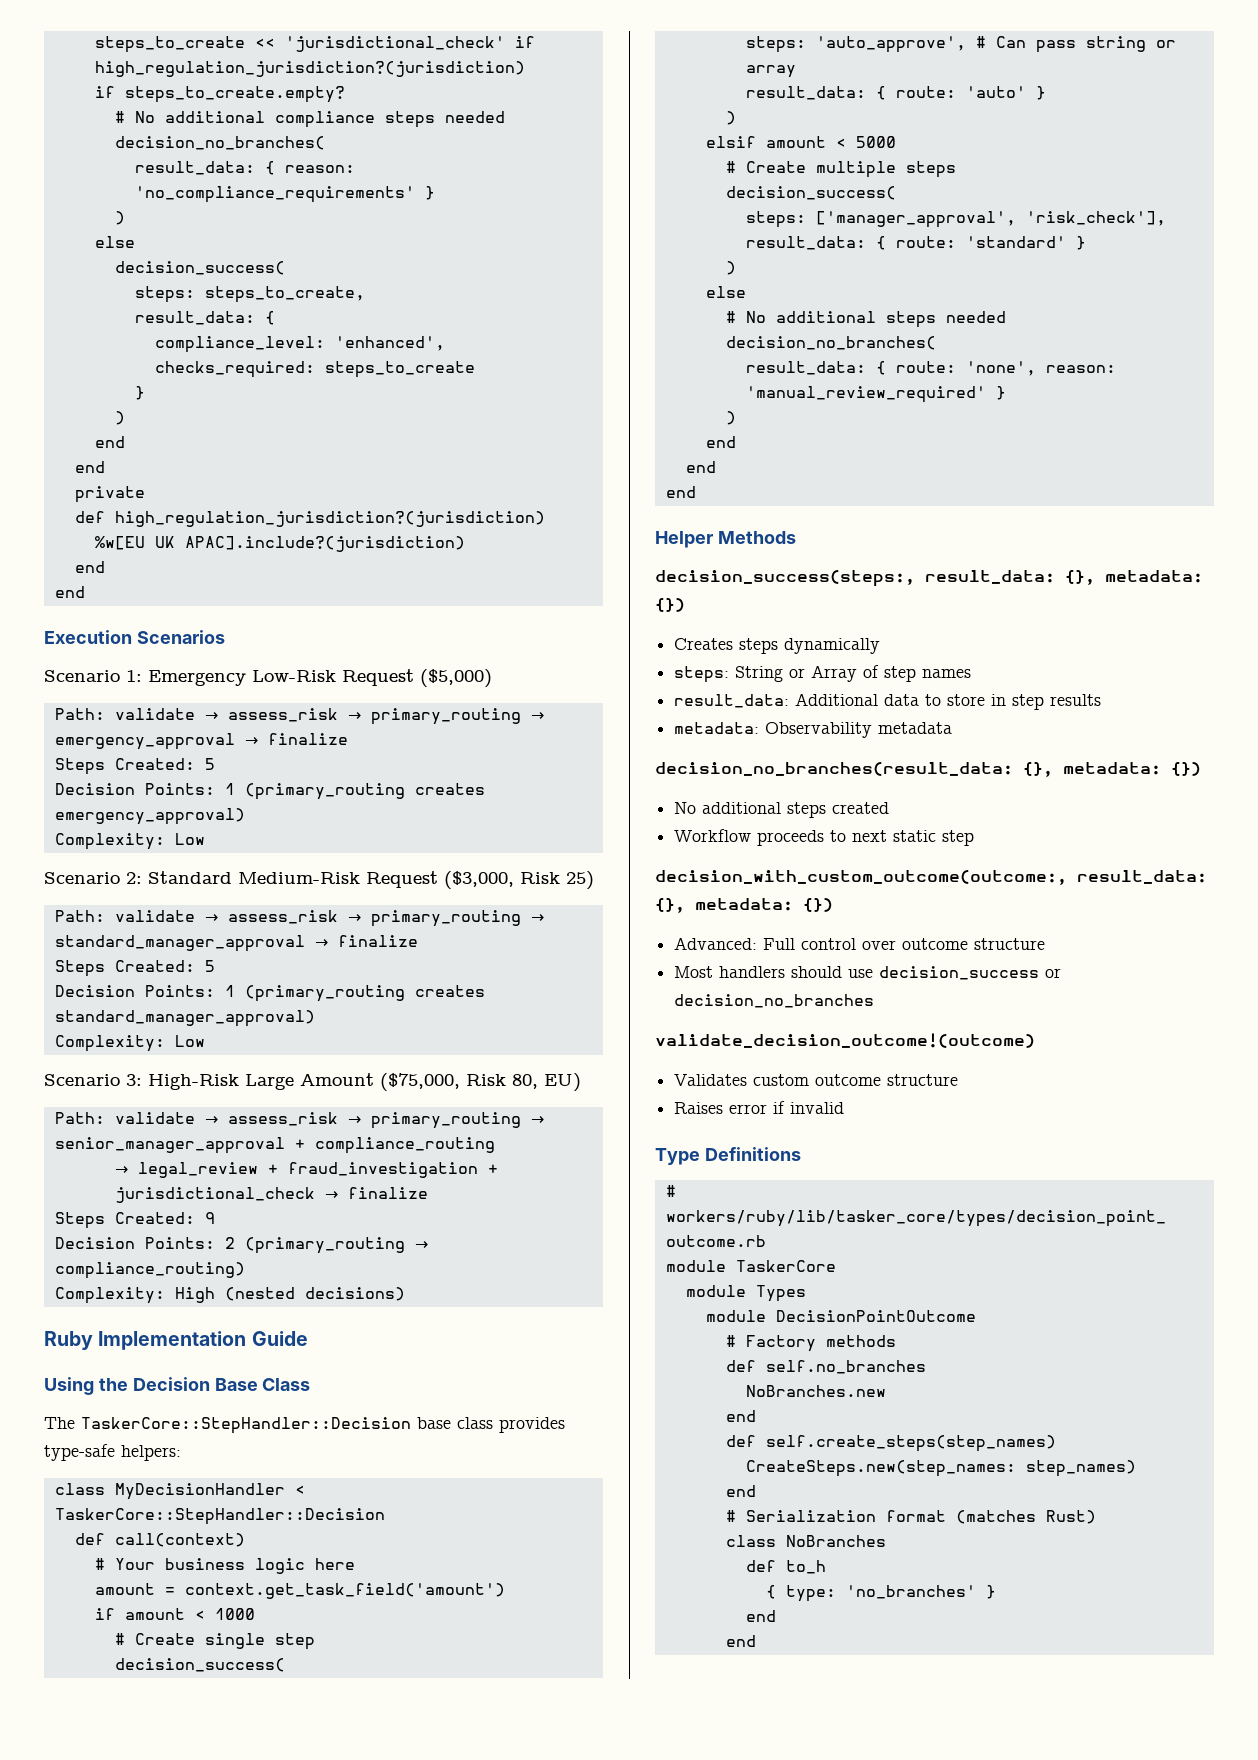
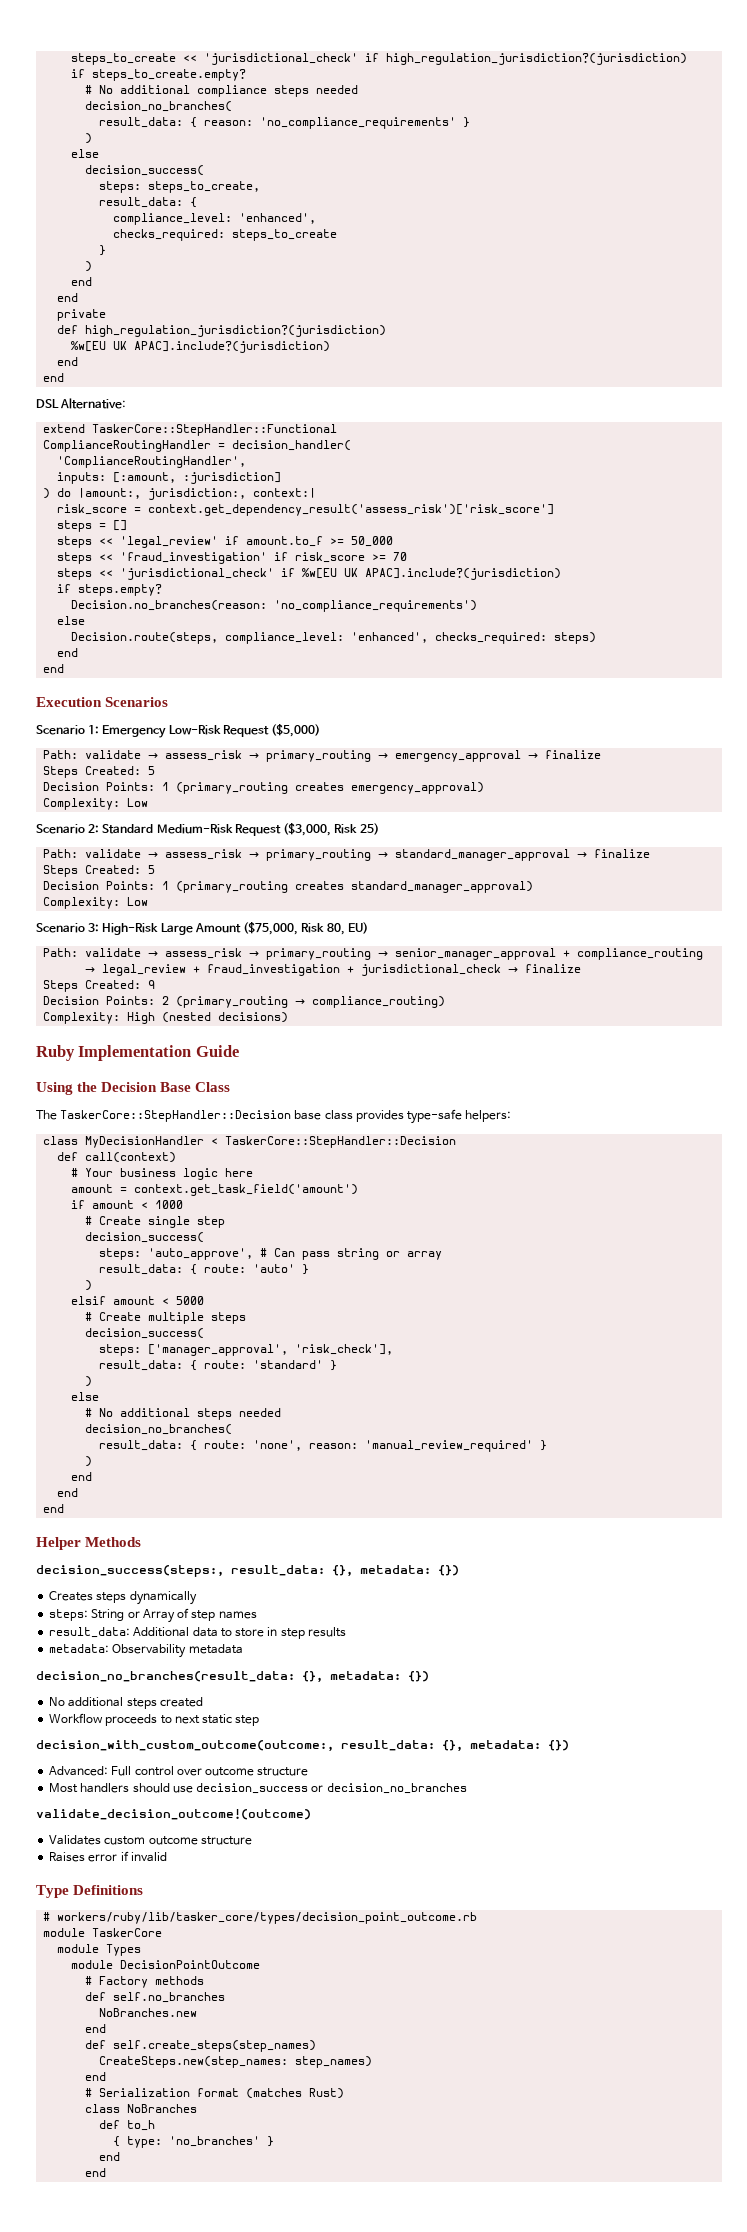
(85, 592) none -> [36,398,127,409] [43,424,338,436] [43,440,352,452] [57,456,247,468] [57,472,282,484] [43,488,317,500] [57,504,555,516] [57,520,128,532] [57,536,394,548] [57,552,408,564] [57,568,562,580] [57,584,163,596] [71,600,478,612] [57,616,86,625] [71,632,597,644] [57,648,79,657] [43,664,65,673] // DSL Alternative: // extend TaskerCore::StepHandler::Functional // ComplianceRoutingHandler = decision_handler( // 'ComplianceRoutingHandler', // inputs: [:amount, :jurisdiction] // ) do |amount:, jurisdiction:, context:| // risk_score = context.get_dependency_result('assess_risk')['risk_score'] // steps = [] // steps << 'legal_review' if amount.to_f >= 50_000 // steps << 'fraud_investigation' if risk_score >= 70 // steps << 'jurisdictional_check' if %w[EU UK APAC].include?(jurisdiction) // if steps.empty? // Decision.no_branches(reason: 'no_compliance_requirements') // else // Decision.route(steps, compliance_level: 'enhanced', checks_required: steps) // end // end

